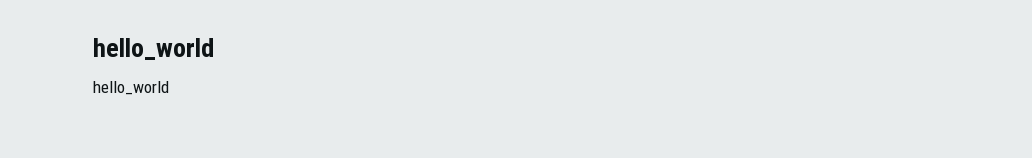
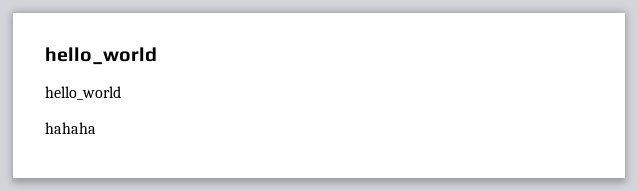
(169, 88) none -> [45,122,96,134] // hahaha

